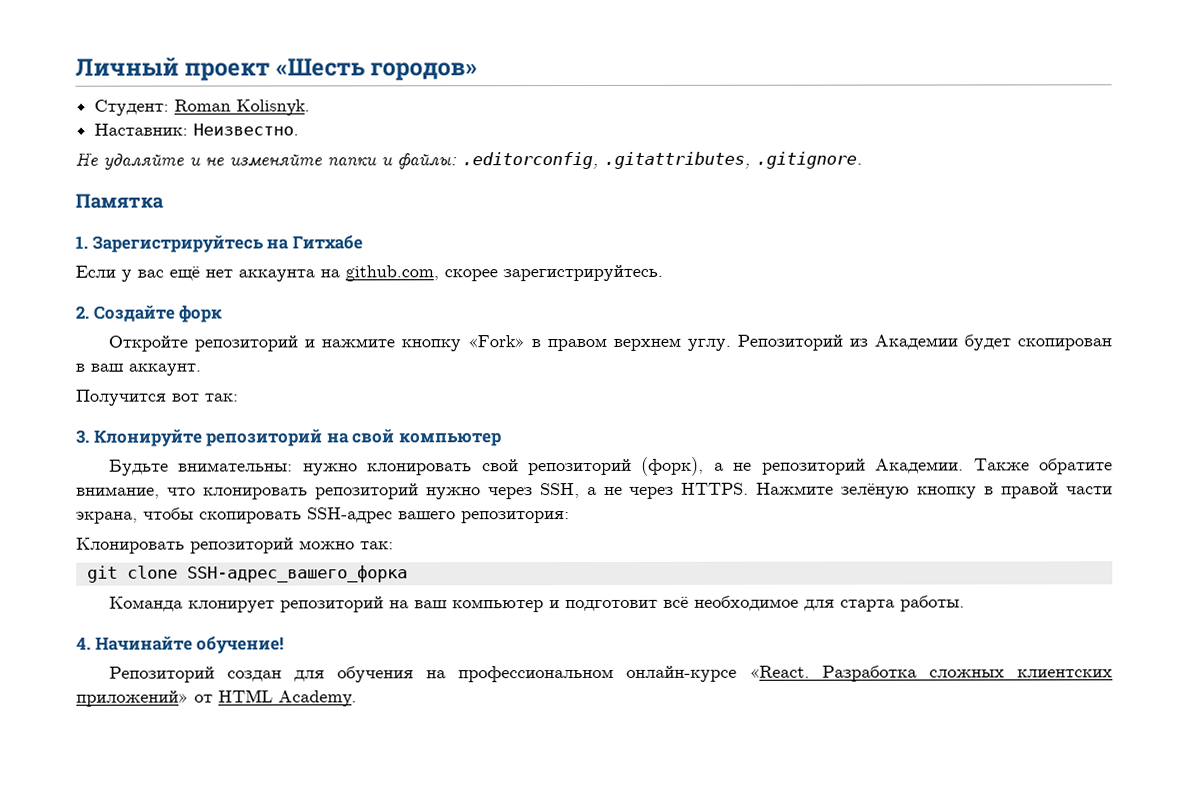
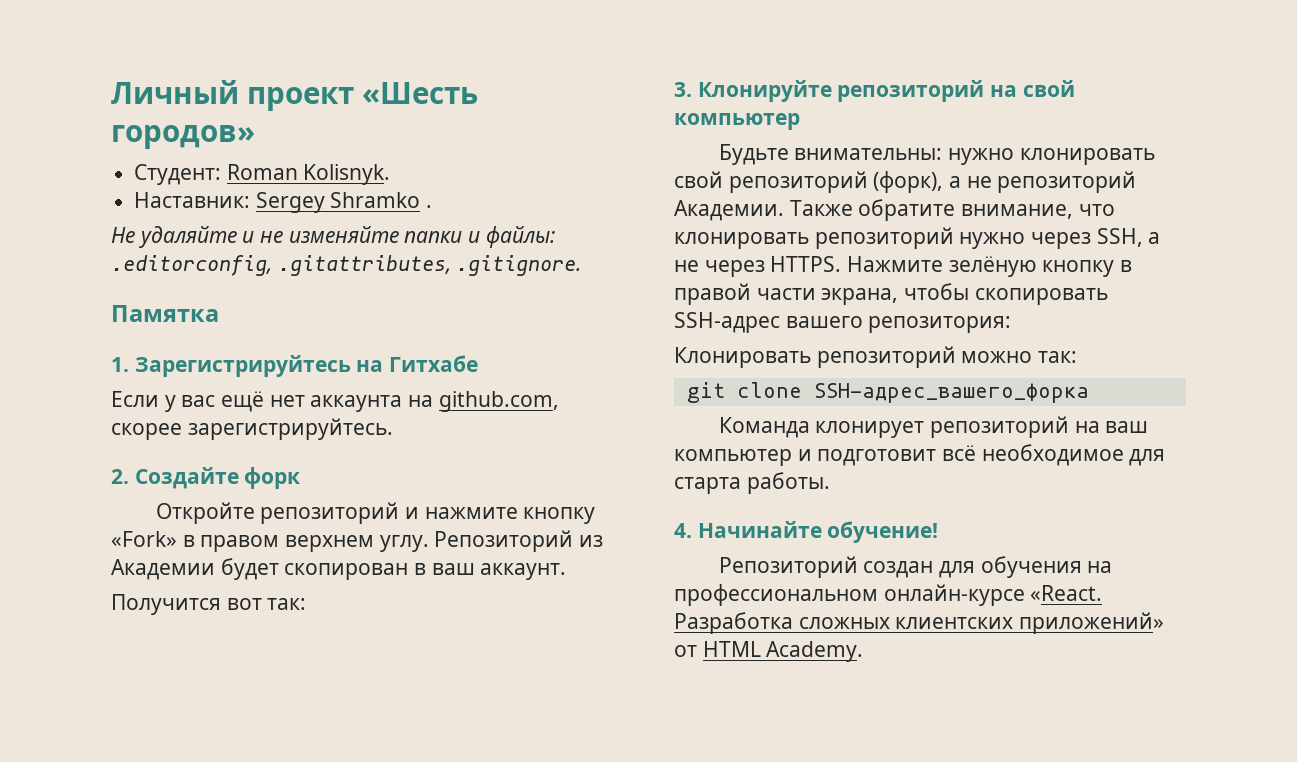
[193,123,300,136] Неизвестно. -> [255,192,433,213] Sergey Shramko .

